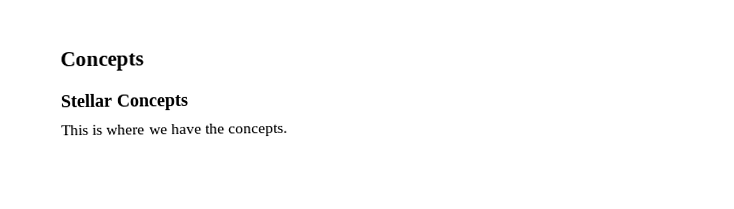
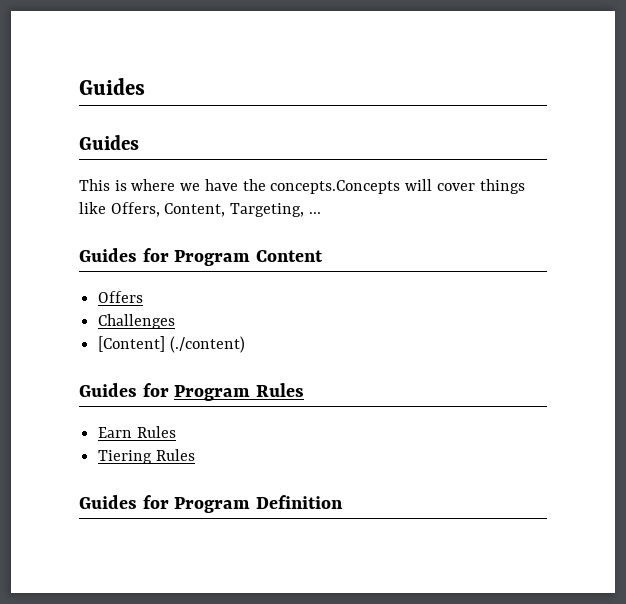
[60,51,144,72] [60,93,189,111] Concepts // Stellar Concepts -> [79,78,145,95] [79,135,139,150] Guides // Guides
[228,123,289,137] concepts. -> [270,179,525,194] [79,202,321,217] [79,248,323,266] [98,291,144,303] [98,314,176,329] [98,336,245,353] [79,383,304,401] [98,426,176,438] [98,449,195,464] [79,495,343,513] concepts.Concepts will cover things like Offers, Content, Targeting, ... // Guides for Program Content // Offers // Challenges // [Content] (./content) // Guides for Program Rules // Earn Rules // Tiering Rules // Guides for Program Definition

